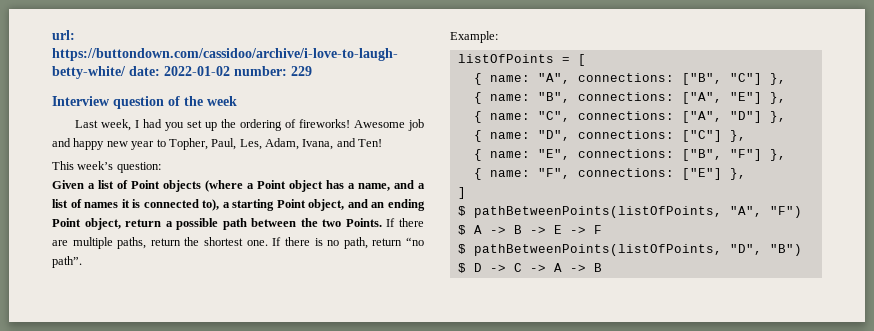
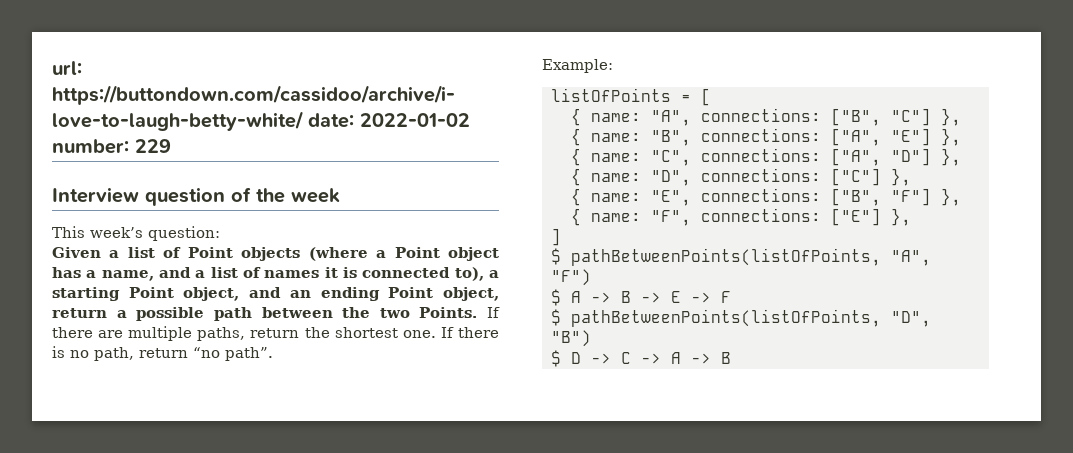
[75,119,425,131] [52,138,383,150] // Last week, I had you set up the ordering of fireworks! Awesome job and happy new year to Topher, Paul, Les, Adam, Ivana, and Ten! -> (340, 195) none

